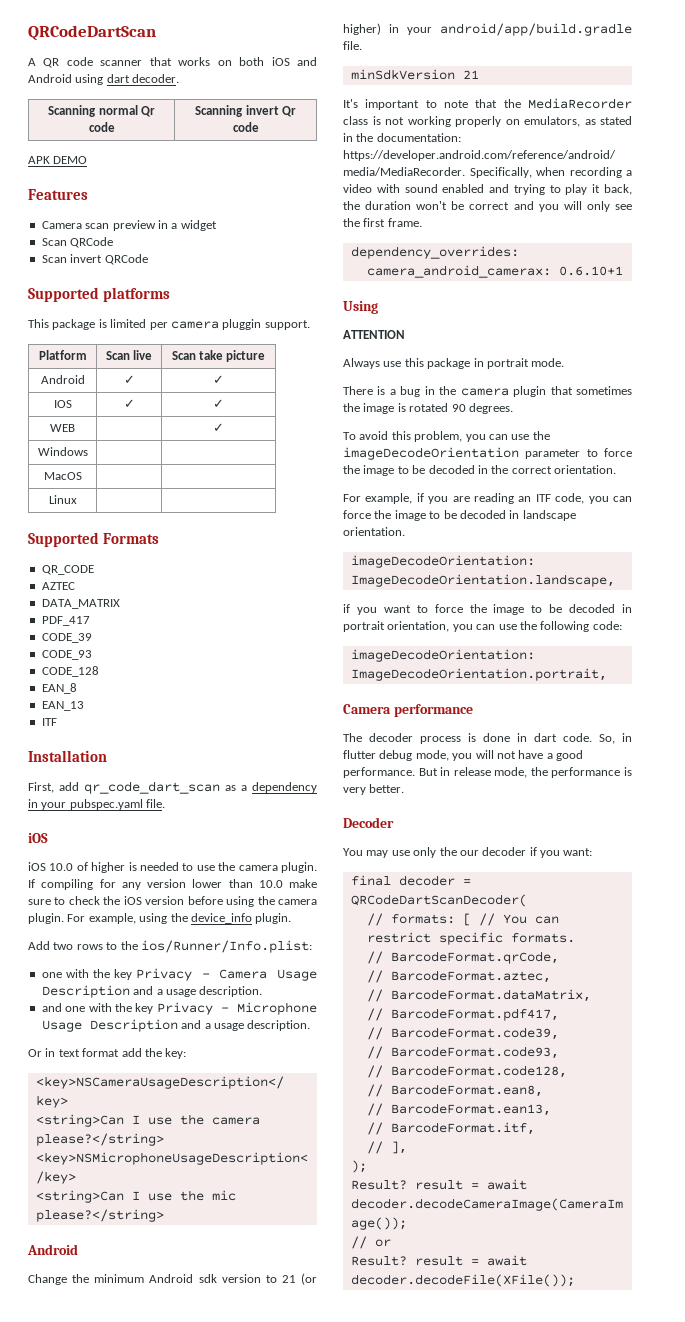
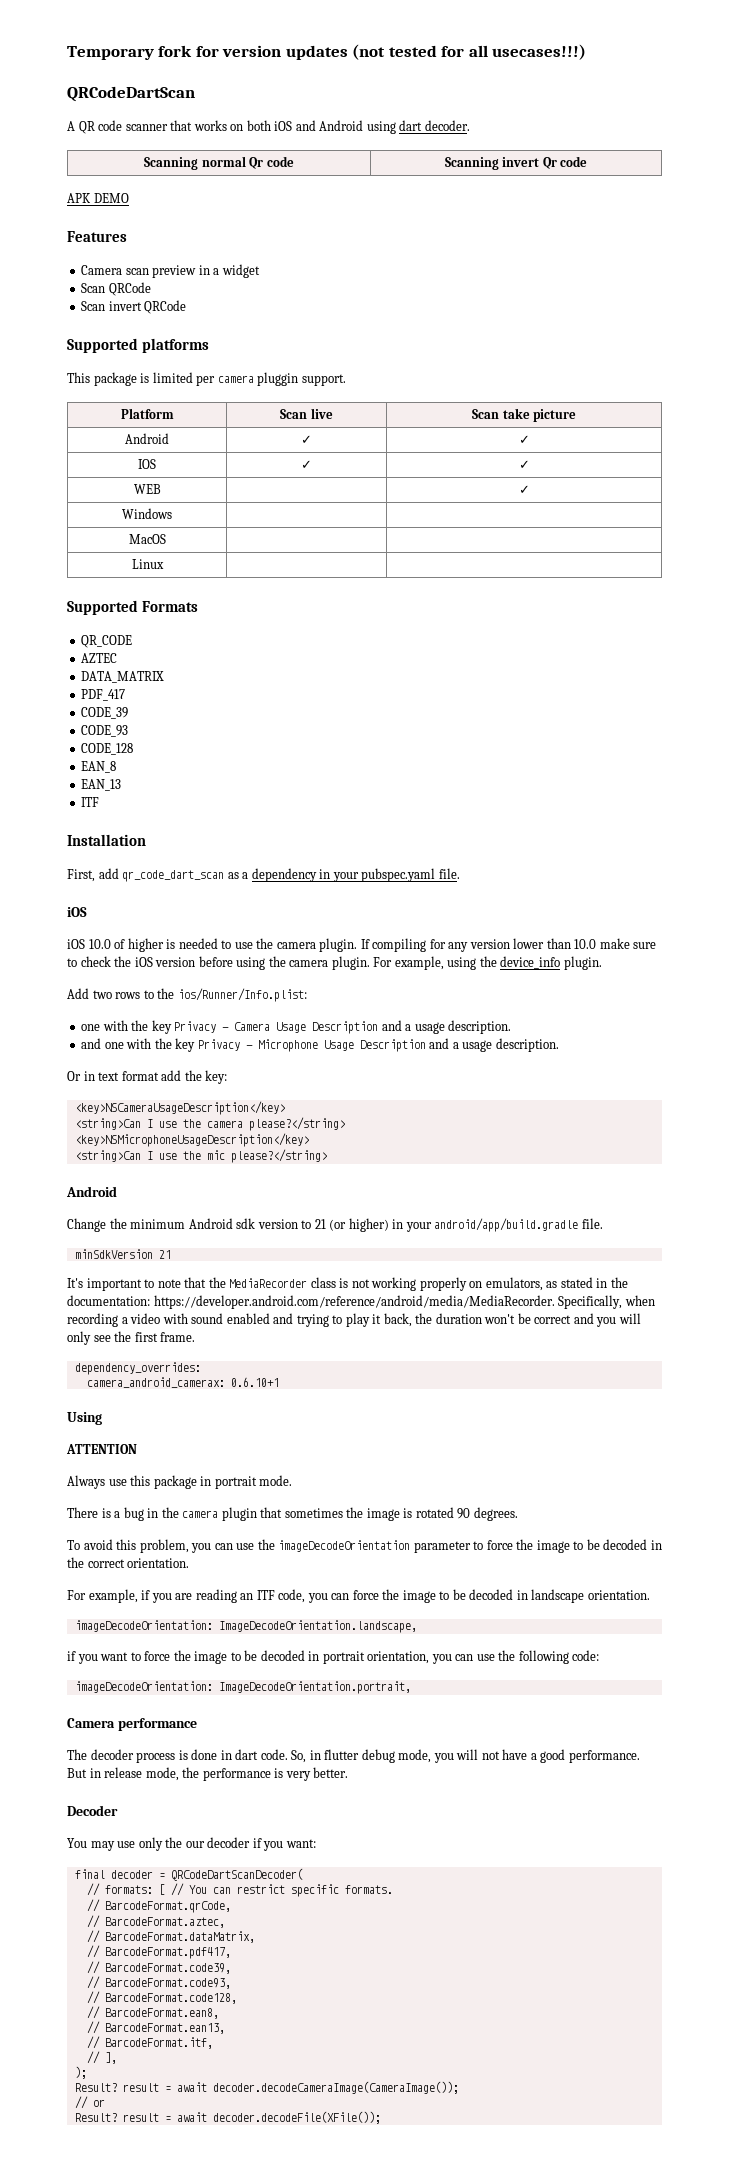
(28, 33) none -> [67,44,587,60] Temporary fork for version updates (not tested for all usecases!!!) //

